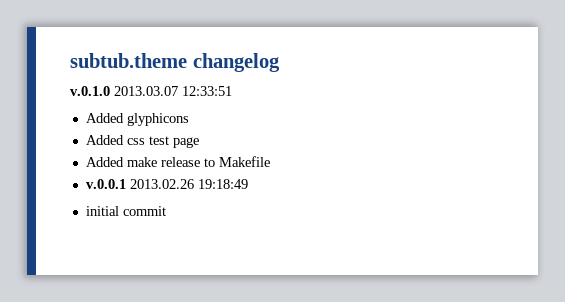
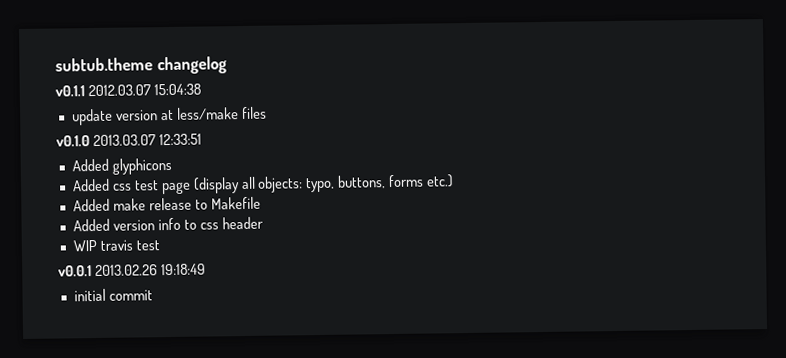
[70,86,110,96] v.0.1.0 -> [55,83,201,97] [71,106,267,126] [56,135,90,147] v0.1.1 2012.03.07 15:04:38 // update version at less/make files // v0.1.0
(199, 142) none -> [192,174,455,194] (display all objects: typo, buttons, forms etc.)
[85,179,126,189] v.0.0.1 -> [72,216,263,232] [72,239,160,252] [58,265,92,277] Added version info to css header // WIP travis test // v0.0.1

